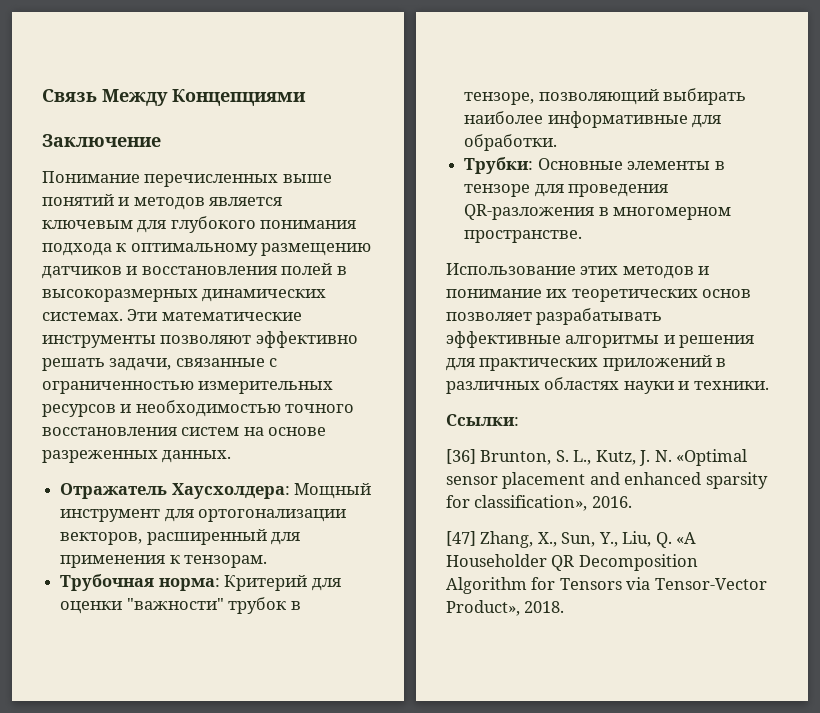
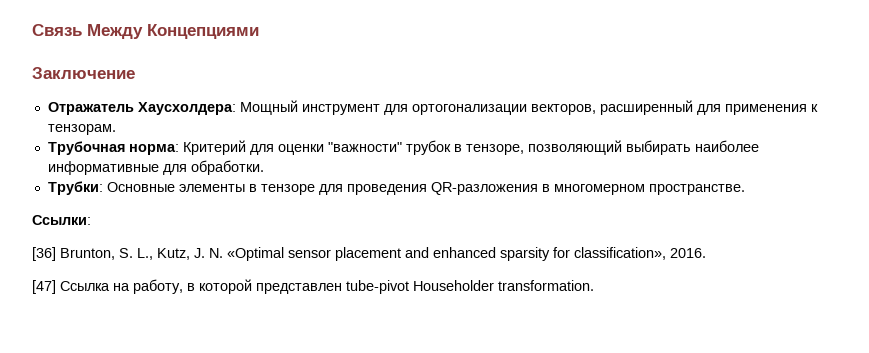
[42,171,332,187] [42,194,283,210] [42,216,357,233] [42,243,372,256] [42,263,347,279] [42,289,327,302] [42,309,302,321] [42,331,358,348] [42,358,278,371] [42,381,334,394] [42,400,355,417] [42,427,327,436] [42,450,232,463] // Понимание перечисленных выше понятий и методов является ключевым для глубокого понимания подхода к оптимальному размещению датчиков и восстановления полей в высокоразмерных динамических системах. Эти математические инструменты позволяют эффективно решать задачи, связанные с ограниченностью измерительных ресурсов и необходимостью точного восстановления систем на основе разреженных данных. -> (135, 73) none
[446,263,710,279] [446,289,752,302] [446,308,663,325] [446,331,755,348] [446,355,727,371] [446,377,769,394] // Использование этих методов и понимание их теоретических основ позволяет разрабатывать эффективные алгоритмы и решения для практических приложений в различных областях науки и техники. -> (745, 189) none
[480,531,697,548] [446,554,698,571] [446,577,767,594] [446,600,565,616] Zhang, X., Sun, Y., Liu, Q. «A Householder QR Decomposition Algorithm for Tensors via Tensor-Vector Product», 2018. -> [60,279,594,294] Ссылка на работу, в которой представлен tube-pivot Householder transformation.

